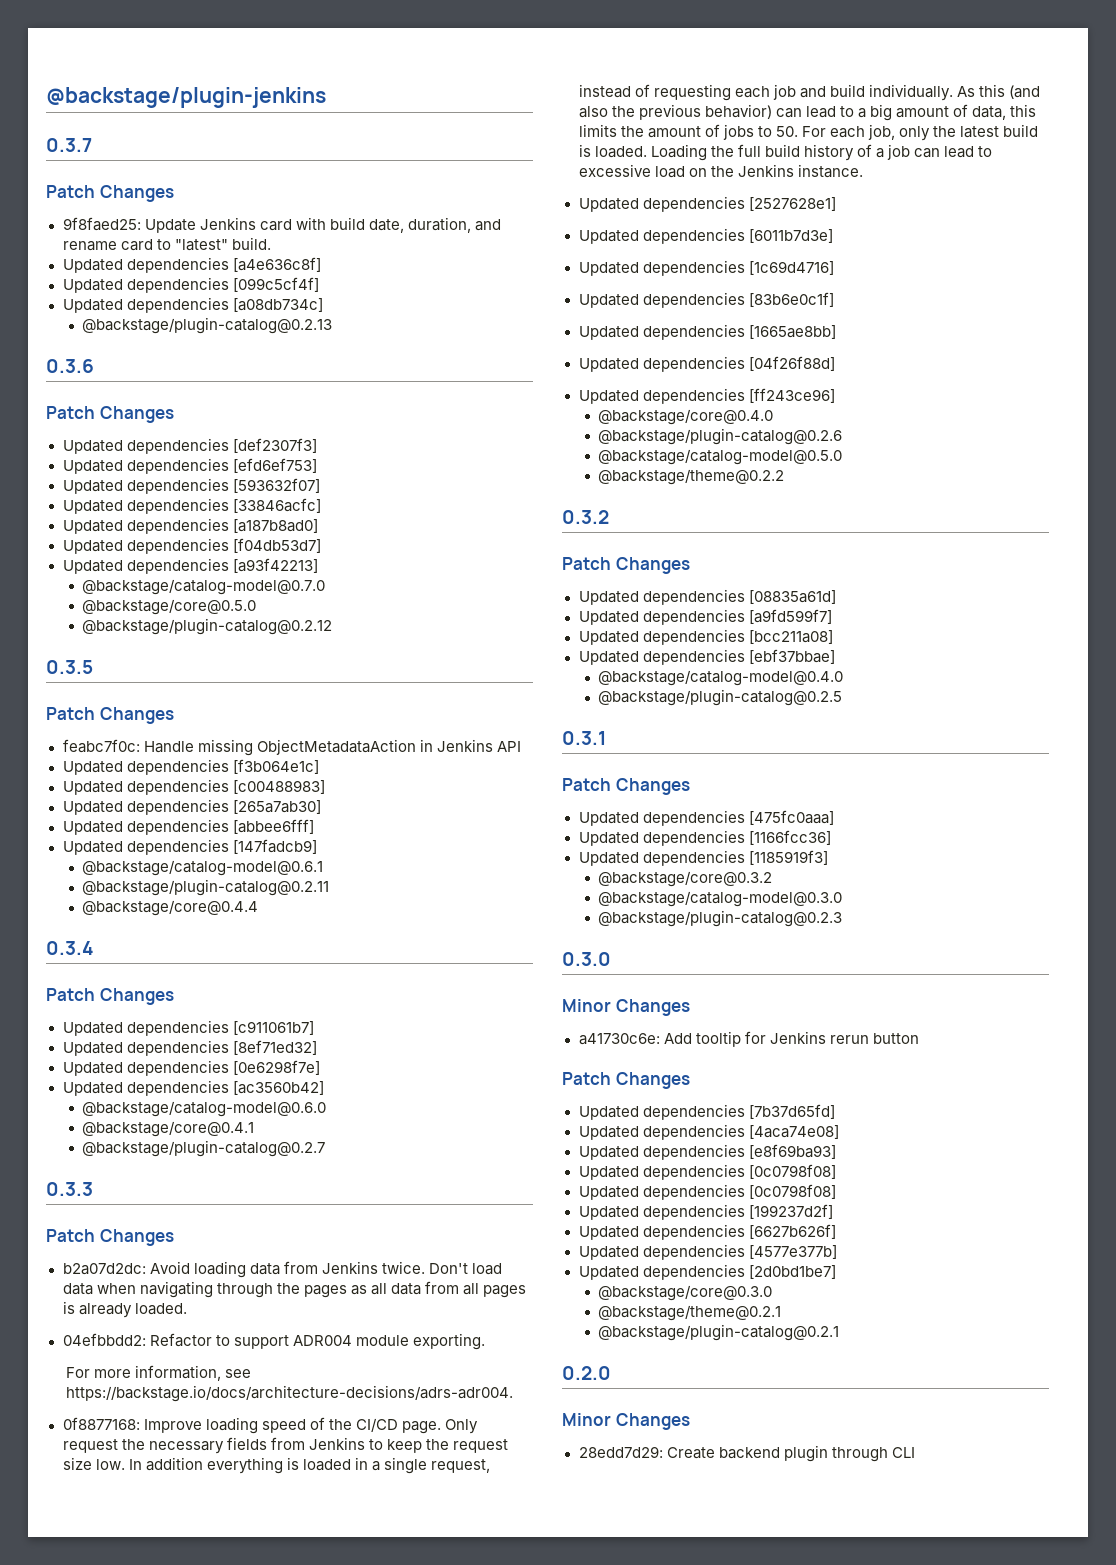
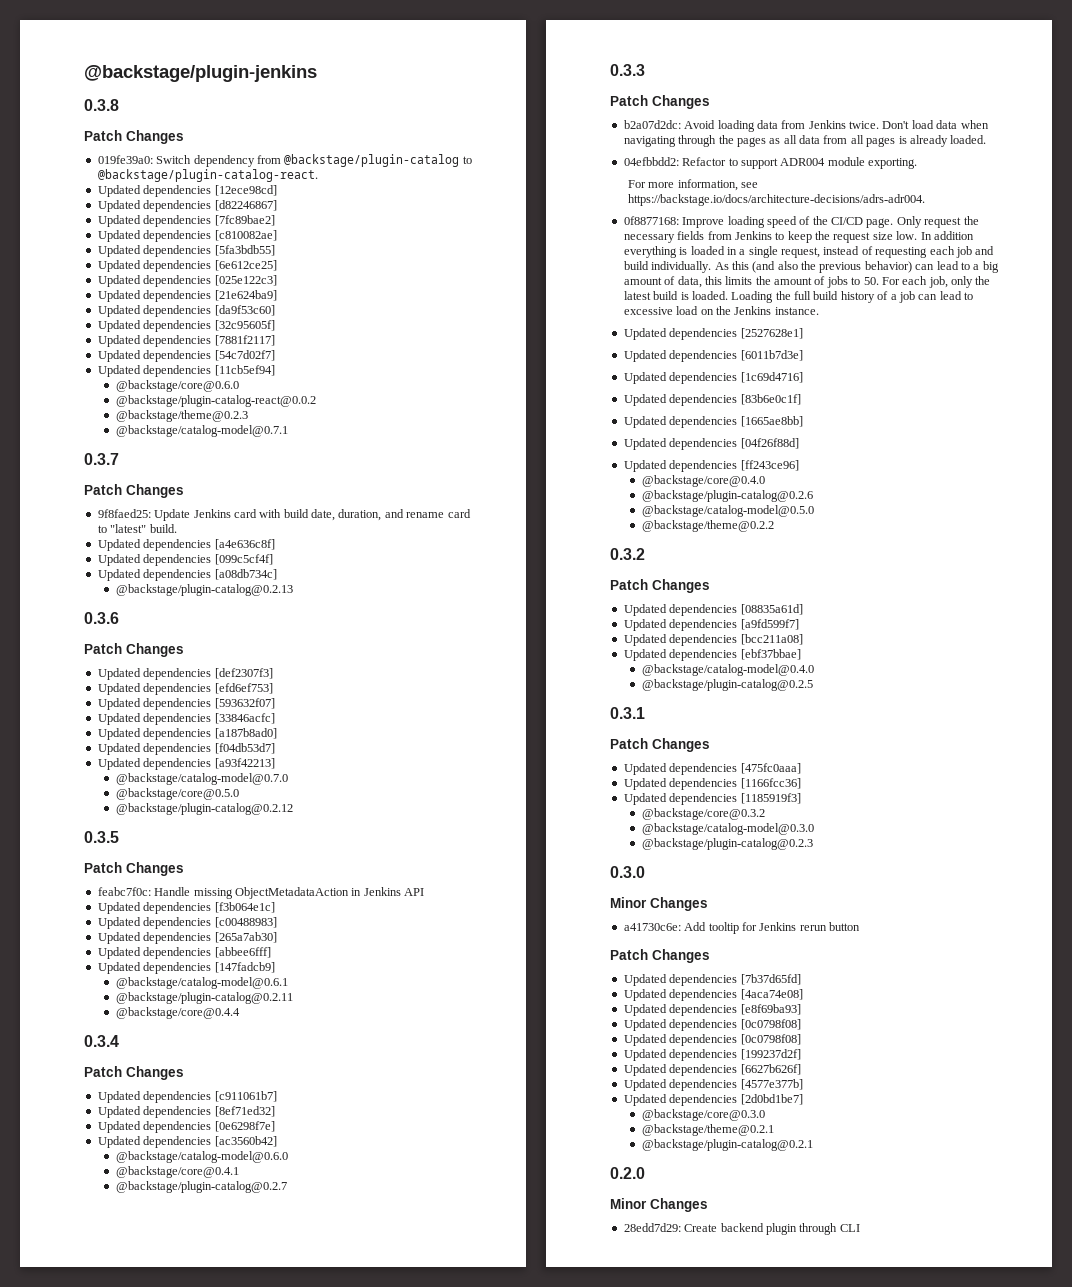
(326, 97) none -> [84,99,119,111] [84,130,184,144] [97,154,472,167] [97,169,318,182] [97,185,277,197] [97,200,277,212] [97,215,275,227] [97,230,277,242] [97,245,275,257] [97,260,277,272] [97,275,277,287] [97,290,277,302] [97,305,275,317] [97,320,275,332] [97,335,275,347] [97,350,275,362] [97,365,275,377] [115,380,239,392] [115,395,316,407] [115,410,248,422] [115,425,288,437] // 0.3.8 // Patch Changes // 019fe39a0: Switch dependency from @backstage/plugin-catalog to @backstage/plugin-catalog-react. // Updated dependencies [12ece98cd] // Updated dependencies [d82246867] // Updated dependencies [7fc89bae2] // Updated dependencies [c810082ae] // Updated dependencies [5fa3bdb55] // Updated dependencies [6e612ce25] // Updated dependencies [025e122c3] // Updated dependencies [21e624ba9] // Updated dependencies [da9f53c60] // Updated dependencies [32c95605f] // Updated dependencies [7881f2117] // Updated dependencies [54c7d02f7] // Updated dependencies [11cb5ef94] // @backstage/core@0.6.0 // @backstage/plugin-catalog-react@0.0.2 // @backstage/theme@0.2.3 // @backstage/catalog-model@0.7.1

